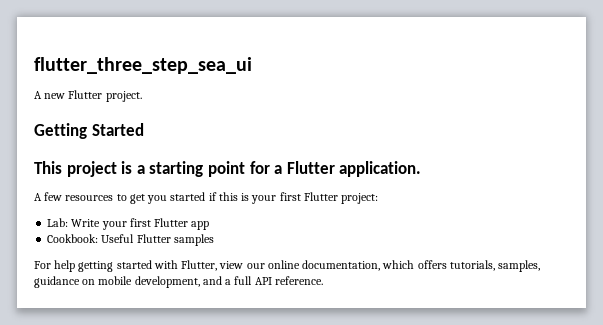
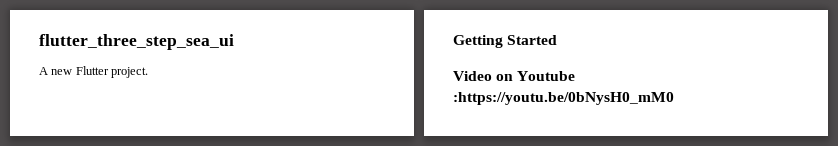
[34,161,422,177] [34,192,379,204] [47,218,210,230] [47,234,214,246] [34,260,541,272] [34,276,323,288] This project is a starting point for a Flutter application. // A few resources to get you started if this is your first Flutter project: // Lab: Write your first Flutter app // Cookbook: Useful Flutter samples // For help getting started with Flutter, view our online documentation, which offers tutorials, samples, guidance on mobile development, and a full API reference. -> [453,71,576,81] [453,92,674,105] Video on Youtube :https://youtu.be/0bNysH0_mM0

